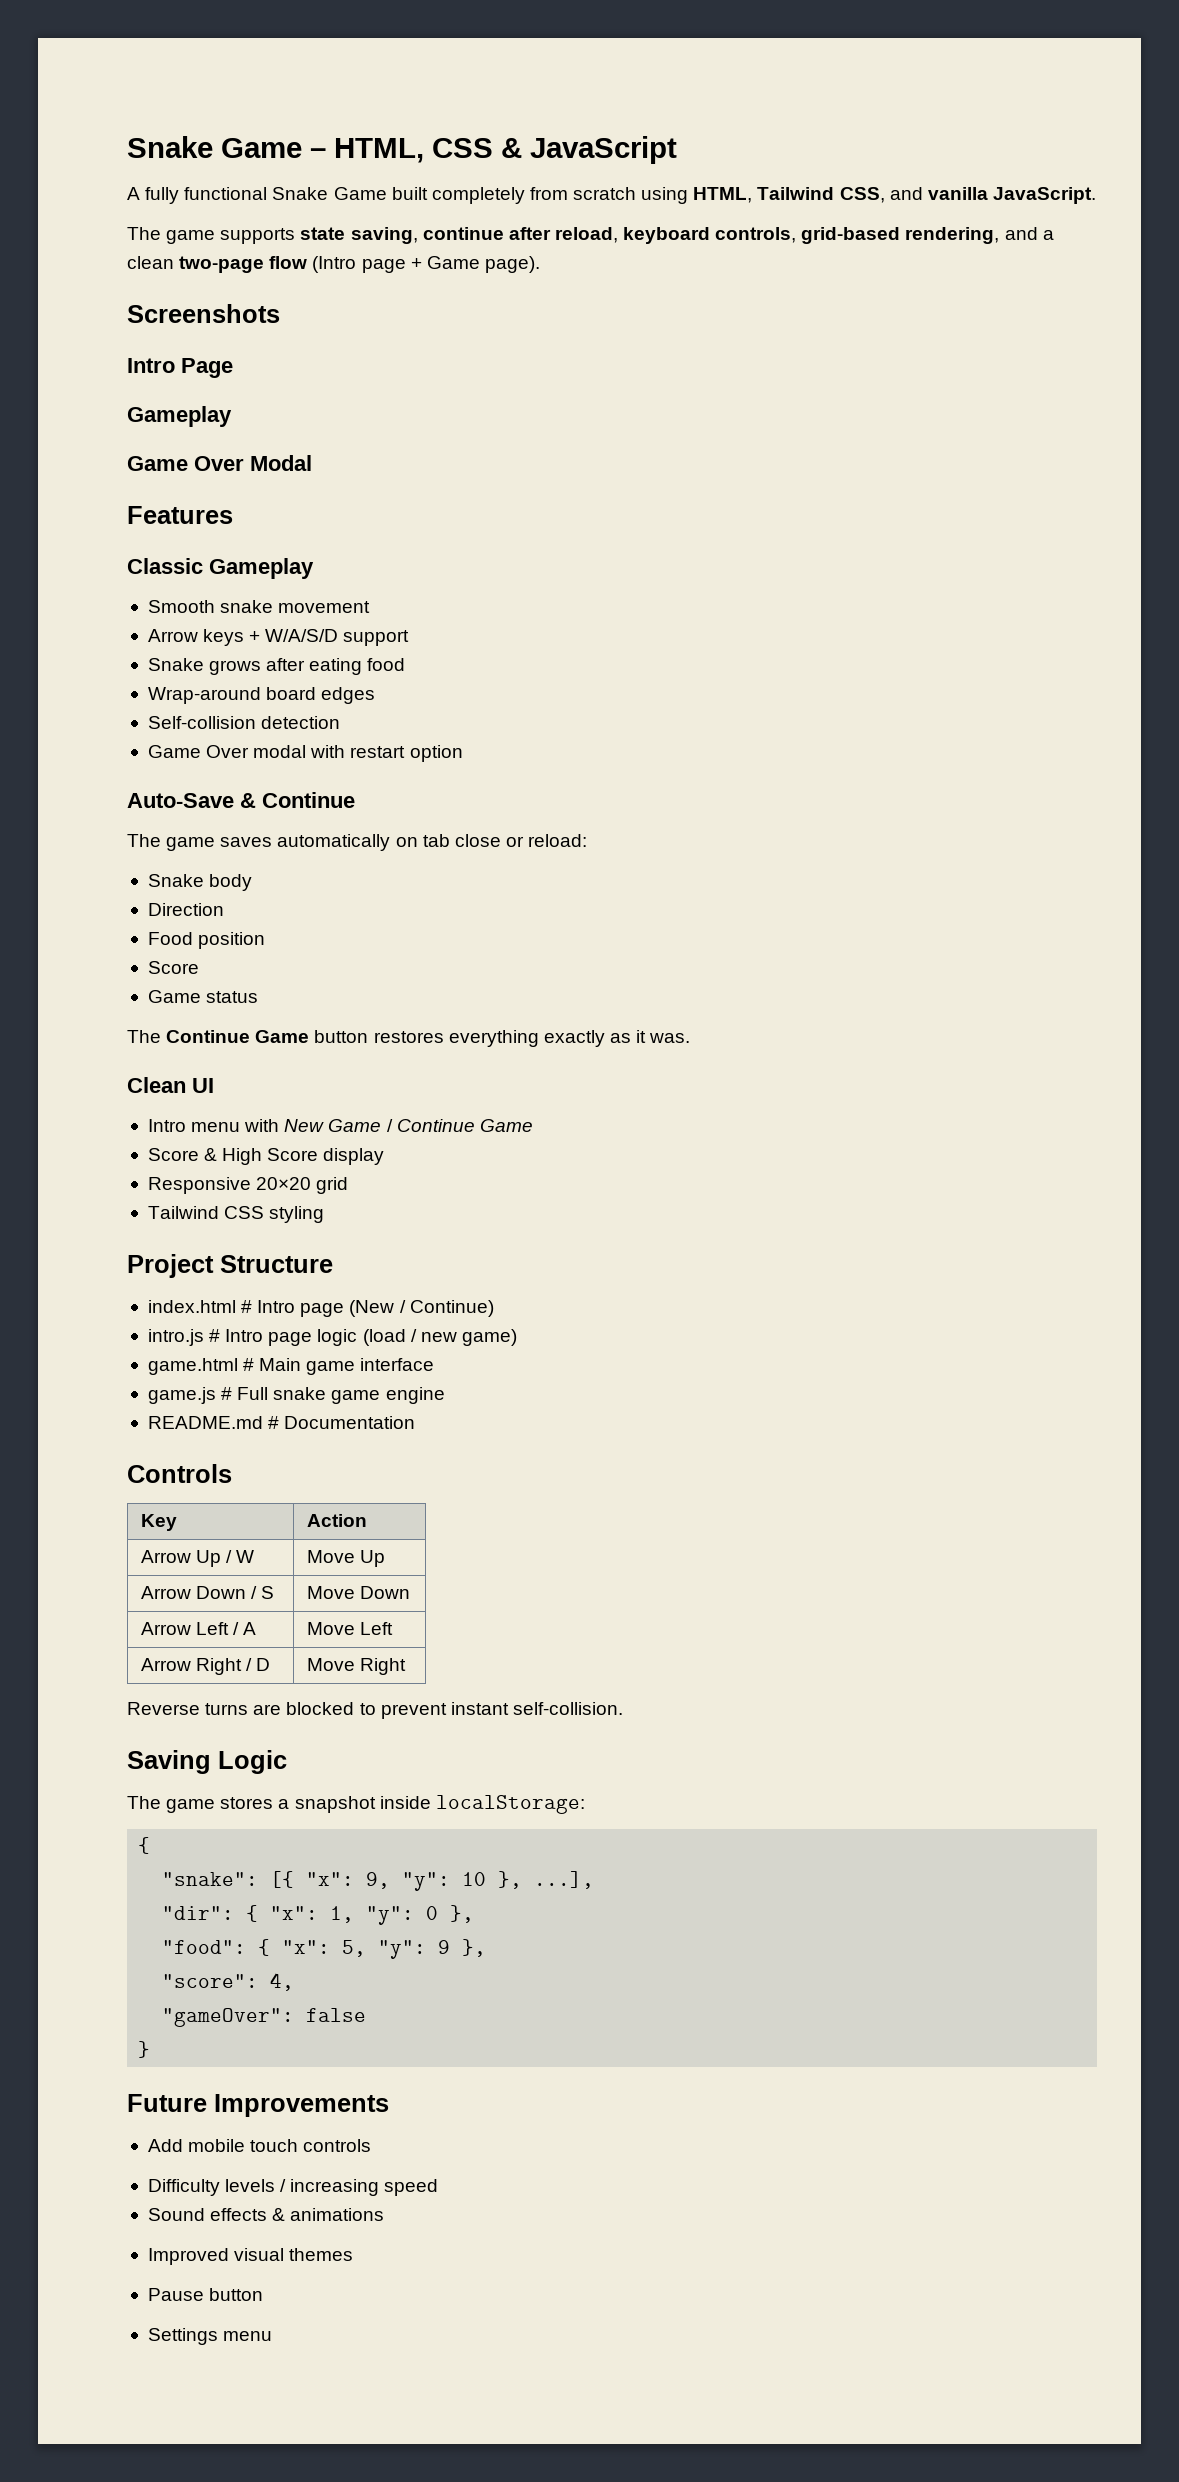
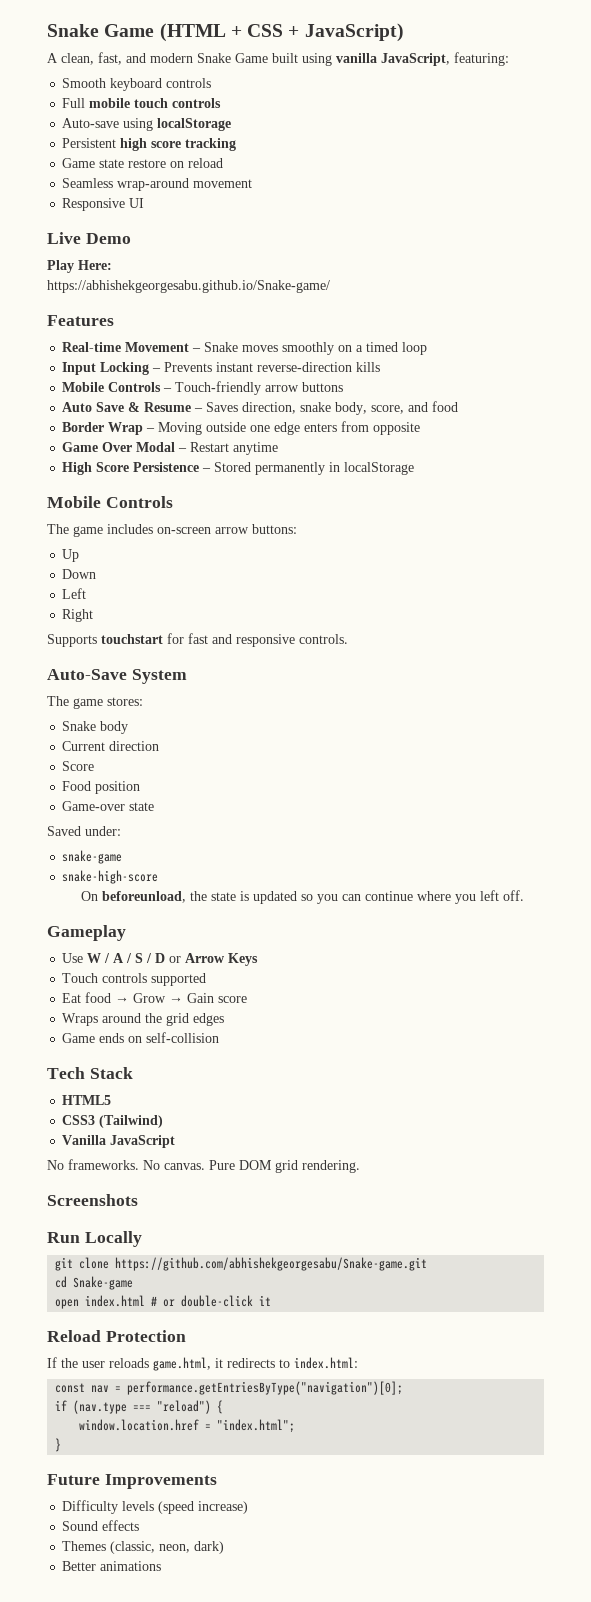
[127,136,677,164] [127,187,1096,204] [127,227,1054,244] [127,256,540,273] [127,304,280,323] [127,358,233,378] [127,406,232,427] [127,455,312,471] [127,506,233,524] [127,558,314,579] [147,600,371,613] [147,629,410,646] [147,658,406,675] [147,687,376,704] [147,716,341,729] [147,745,463,762] [127,792,355,808] [127,834,588,851] Snake Game – HTML, CSS & JavaScript // A fully functional Snake Game built completely from scratch using HTML, Tailwind CSS, and vanilla JavaScript. // The game supports state saving, continue after reload, keyboard controls, grid-based rendering, and a clean two-page flow (Intro page + Game page). // Screenshots // Intro Page // Gameplay // Game Over Modal // Features // Classic Gameplay // Smooth snake movement // Arrow keys + W/A/S/D support // Snake grows after eating food // Wrap-around board edges // Self-collision detection // Game Over modal with restart option // Auto-Save & Continue // The game saves automatically on tab close or reload: -> [47,23,404,42] [47,52,509,66] [62,78,212,91] [62,98,222,108] [62,118,232,131] [62,138,237,151] [62,158,224,168] [62,178,253,191] [62,198,145,211] [47,232,131,244] [47,260,112,273] [47,280,330,293] [47,315,114,326] [62,342,428,355] [62,362,381,375] [62,381,344,395] [62,401,459,415] [62,421,421,435] [62,442,279,455] [62,462,415,475] [47,496,173,508] [47,524,297,537] [62,549,80,562] [62,569,97,579] [62,588,87,599] [62,609,94,622] [47,633,348,647] [47,669,187,684] [47,696,143,709] Snake Game (HTML + CSS + JavaScript) // A clean, fast, and modern Snake Game built using vanilla JavaScript, featuring: // Smooth keyboard controls // Full mobile touch controls // Auto-save using localStorage // Persistent high score tracking // Game state restore on reload // Seamless wrap-around movement // Responsive UI // Live Demo // Play Here: // https://abhishekgeorgesabu.github.io/Snake-game/ // Features // Real-time Movement – Snake moves smoothly on a timed loop // Input Locking – Prevents instant reverse-direction kills // Mobile Controls – Touch-friendly arrow buttons // Auto Save & Resume – Saves direction, snake body, score, and food // Border Wrap – Moving outside one edge enters from opposite // Game Over Modal – Restart anytime // High Score Persistence – Stored permanently in localStorage // Mobile Controls // The game includes on-screen arrow buttons: // Up // Down // Left // Right // Supports touchstart for fast and responsive controls. // Auto-Save System // The game stores:
[147,903,224,916] Direction -> [62,741,160,751] [62,761,95,771] Current direction // Score
[147,961,199,974] [147,990,259,1003] [127,1030,691,1047] [127,1077,214,1093] [147,1119,533,1132] [147,1148,385,1165] [147,1177,349,1194] [147,1206,325,1223] [127,1254,333,1278] [147,1300,494,1317] [147,1329,517,1346] [147,1358,435,1375] [147,1387,445,1404] [147,1416,416,1429] [127,1464,232,1483] [140,1514,177,1531] [306,1514,367,1527] [140,1550,254,1567] [306,1550,385,1567] [140,1586,274,1599] [306,1586,410,1599] [140,1622,256,1635] [306,1622,393,1635] [140,1658,270,1675] [306,1658,406,1675] [127,1702,623,1719] [127,1750,287,1774] [127,1795,585,1814] [138,1837,151,1854] [162,1871,595,1891] [162,1905,475,1925] [162,1939,487,1959] [162,1973,295,1991] [162,2008,367,2027] Score // Game status // The Continue Game button restores everything exactly as it was. // Clean UI // Intro menu with New Game / Continue Game // Score & High Score display // Responsive 20×20 grid // Tailwind CSS styling // Project Structure // index.html # Intro page (New / Continue) // intro.js # Intro page logic (load / new game) // game.html # Main game interface // game.js # Full snake game engine // README.md # Documentation // Controls // Key | Action // Arrow Up / W | Move Up // Arrow Down / S | Move Down // Arrow Left / A | Move Left // Arrow Right / D | Move Right // Reverse turns are blocked to prevent instant self-collision. // Saving Logic // The game stores a snapshot inside localStorage: // { // "snake": [{ "x": 9, "y": 10 }, ...], // "dir": { "x": 1, "y": 0 }, // "food": { "x": 5, "y": 9 }, // "score": 4, // "gameOver": false -> [62,801,155,811] [47,826,121,836] [62,850,123,864] [62,870,159,884] [81,890,525,904] [47,925,126,941] [62,953,259,966] [62,973,207,986] [62,992,248,1003] [62,1013,225,1026] [62,1032,220,1043] [47,1067,133,1079] [62,1095,112,1105] [62,1115,164,1128] [62,1135,176,1148] [47,1159,360,1173] [47,1194,138,1206] [47,1231,142,1247] [55,1257,428,1271] [55,1276,134,1290] [55,1295,272,1309] [47,1330,186,1342] [47,1357,358,1371] [55,1381,404,1395] [55,1400,224,1414] [79,1419,296,1433] Game-over state // Saved under: // snake-game // snake-high-score // On beforeunload, the state is updated so you can continue where you left off. // Gameplay // Use W / A / S / D or Arrow Keys // Touch controls supported // Eat food → Grow → Gain score // Wraps around the grid edges // Game ends on self-collision // Tech Stack // HTML5 // CSS3 (Tailwind) // Vanilla JavaScript // No frameworks. No canvas. Pure DOM grid rendering. // Screenshots // Run Locally // git clone https://github.com/abhishekgeorgesabu/Snake-game.git // cd Snake-game // open index.html # or double-click it // Reload Protection // If the user reloads game.html, it redirects to index.html: // const nav = performance.getEntriesByType("navigation")[0]; // if (nav.type === "reload") { // window.location.href = "index.html";
[147,2139,372,2152] // Add mobile touch controls -> (217, 1481) none
[280,2179,439,2196] / increasing speed -> [158,1501,249,1514] (speed increase)
[272,2208,385,2221] [147,2248,354,2265] [147,2288,264,2301] [147,2328,273,2345] & animations // Improved visual themes // Pause button // Settings menu -> [62,1541,225,1554] [62,1561,162,1571] // Themes (classic, neon, dark) // Better animations

